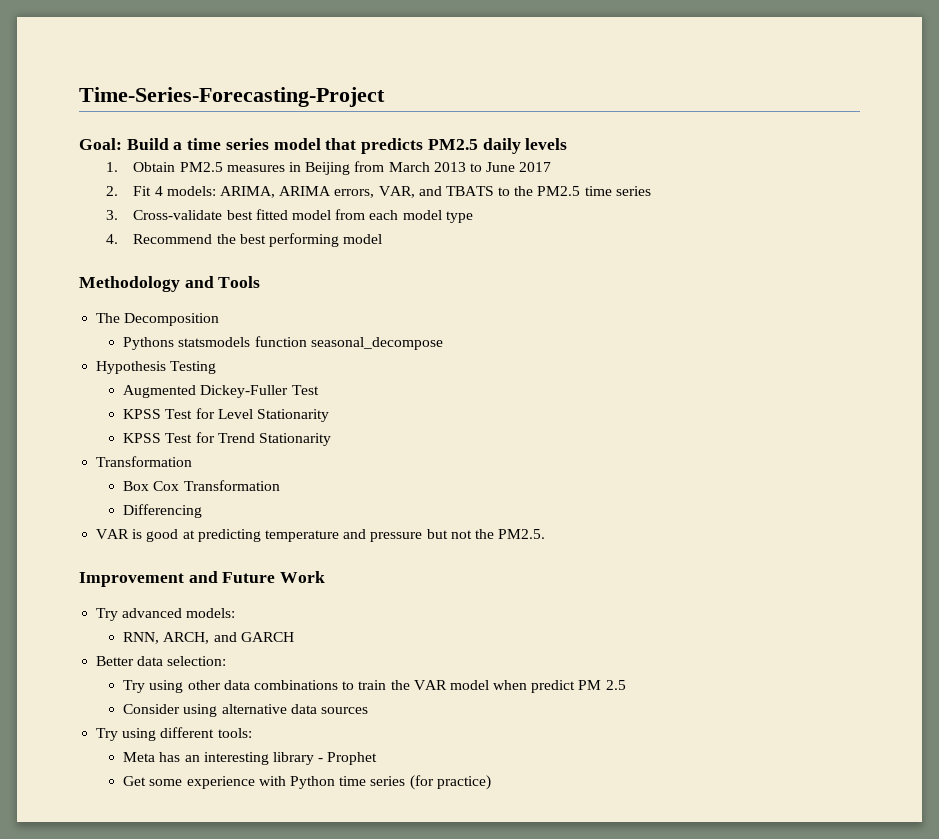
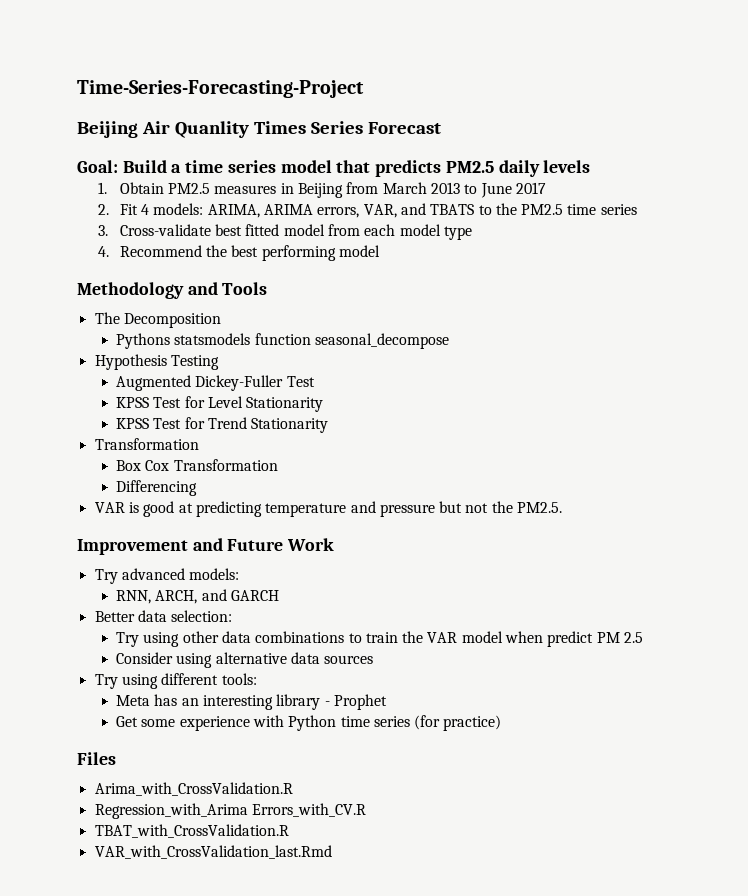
(385, 97) none -> [77,121,441,138] // Beijing Air Quanlity Times Series Forecast
(491, 782) none -> [77,752,116,765] [94,782,293,796] [94,803,366,819] [94,824,289,838] [94,845,332,859] // Files // Arima_with_CrossValidation.R // Regression_with_Arima Errors_with_CV.R // TBAT_with_CrossValidation.R // VAR_with_CrossValidation_last.Rmd

